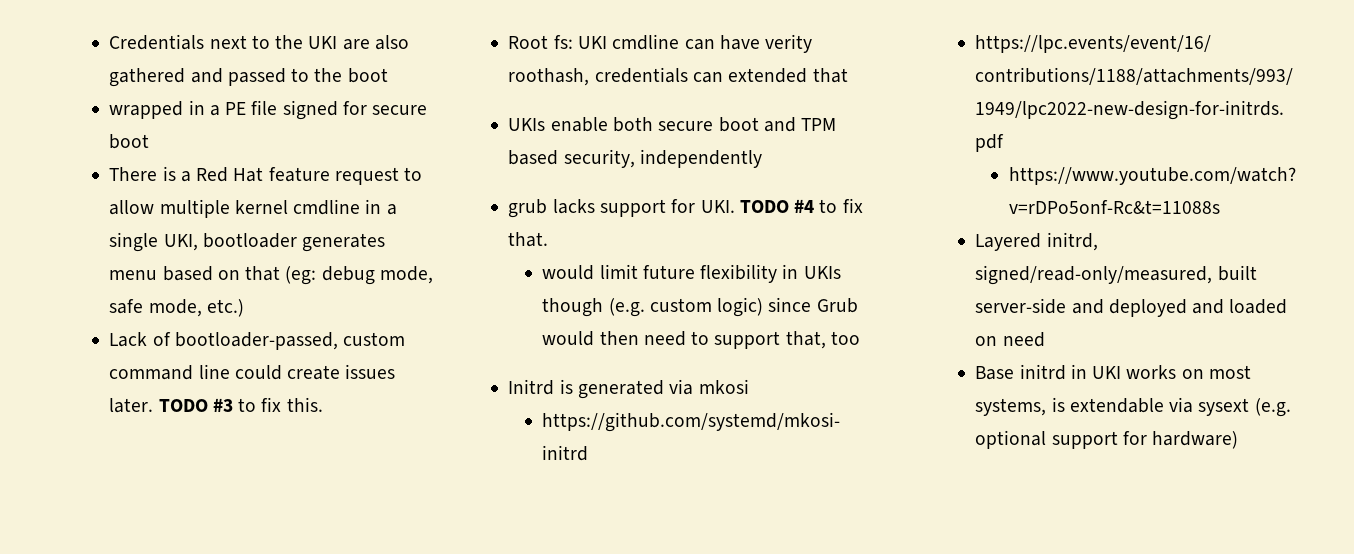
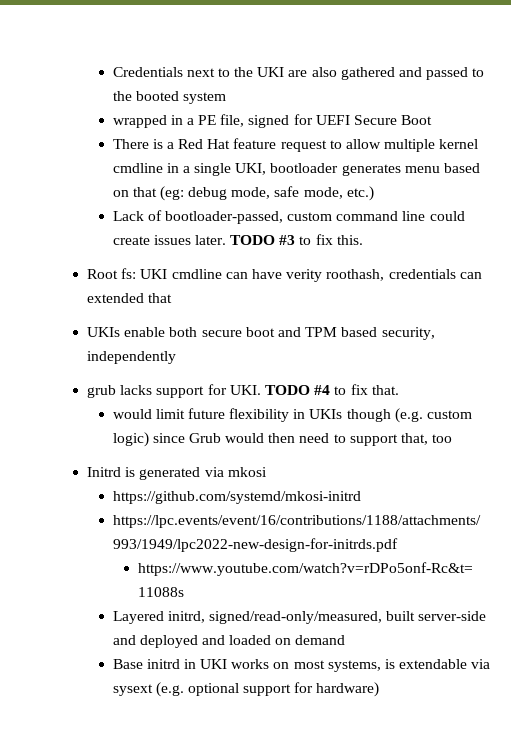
[347,68,388,83] boot -> [135,91,226,104] booted system
[251,100,278,115] file -> [220,114,245,127] file,
[372,105,428,115] [109,134,150,149] secure boot -> [315,115,433,125] UEFI Secure Boot
[1002,332,1045,347] need -> [295,635,346,645] demand

